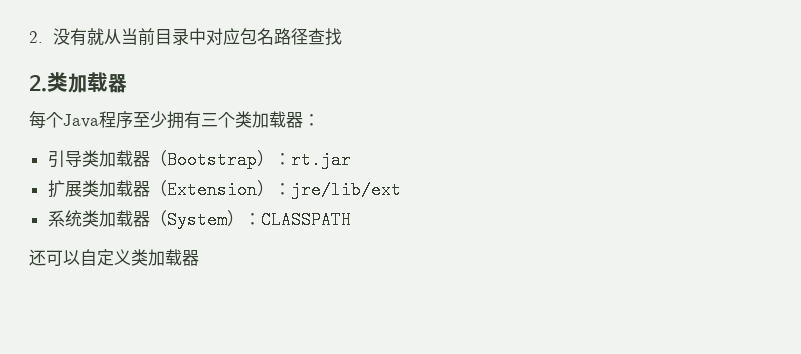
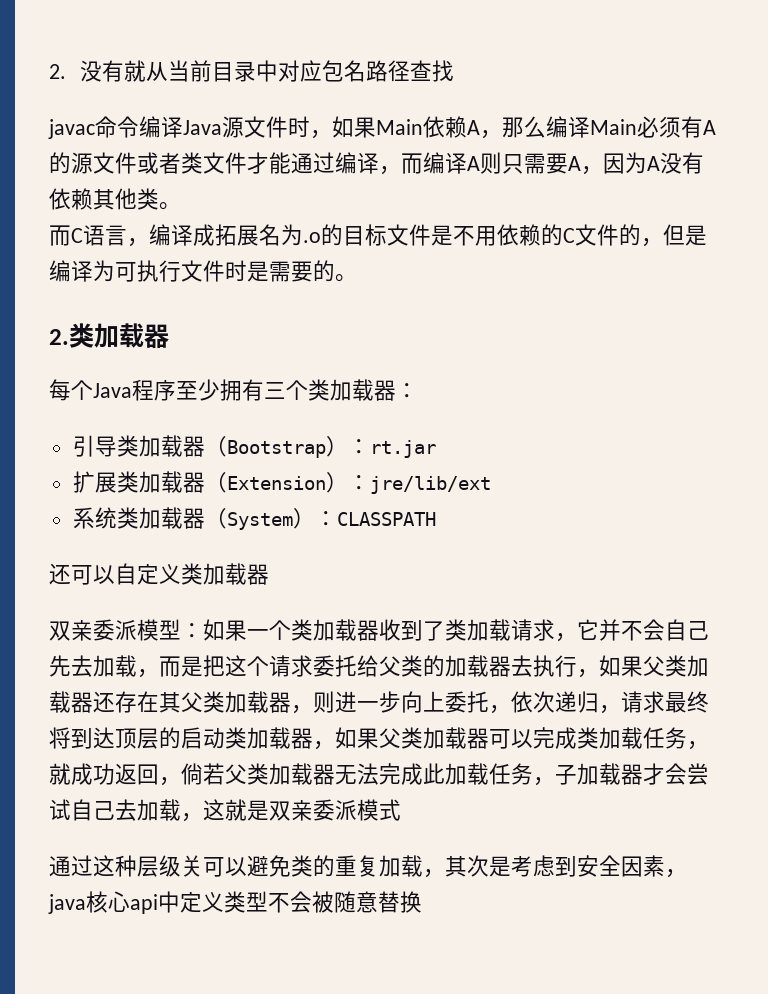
(343, 36) none -> [48,116,716,139] [49,152,704,175] [49,188,181,210] [49,224,707,247] [49,260,357,282] // javac命令编译Java源文件时，如果Main依赖A，那么编译Main必须有A的源文件或者类文件才能通过编译，而编译A则只需要A，因为A没有依赖其他类。 // 而C语言，编译成拓展名为.o的目标文件是不用依赖的C文件的，但是编译为可执行文件时是需要的。
(199, 258) none -> [49,619,709,642] [49,655,709,678] [49,691,709,714] [49,727,709,750] [49,763,709,786] [49,799,401,822] [49,855,687,878] [48,891,422,914] // 双亲委派模型：如果一个类加载器收到了类加载请求，它并不会自己先去加载，而是把这个请求委托给父类的加载器去执行，如果父类加载器还存在其父类加载器，则进一步向上委托，依次递归，请求最终将到达顶层的启动类加载器，如果父类加载器可以完成类加载任务，就成功返回，倘若父类加载器无法完成此加载任务，子加载器才会尝试自己去加载，这就是双亲委派模式 // 通过这种层级关可以避免类的重复加载，其次是考虑到安全因素，java核心api中定义类型不会被随意替换

